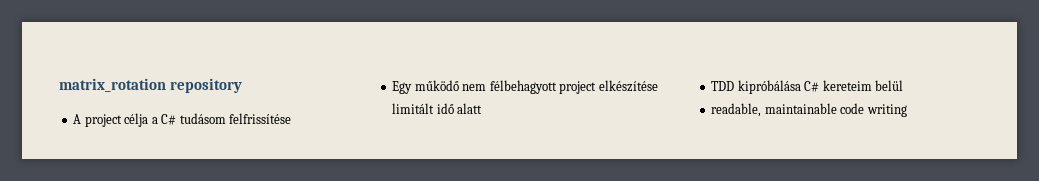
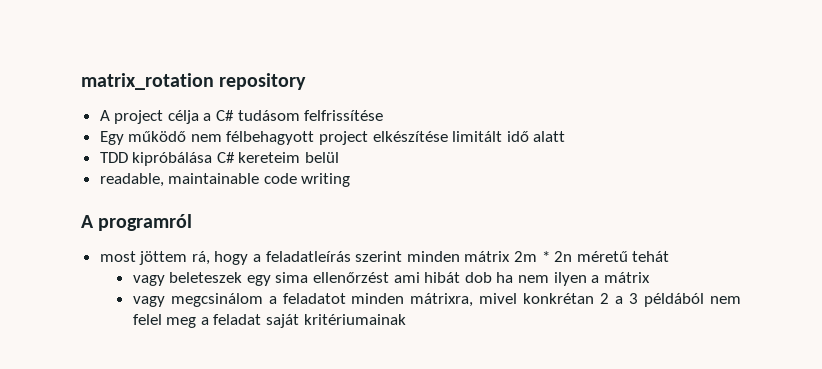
(907, 110) none -> [81,214,193,231] [99,251,670,265] [132,272,650,286] [132,293,741,307] [132,314,406,328] // A programról // most jöttem rá, hogy a feladatleírás szerint minden mátrix 2m * 2n méretű tehát // vagy beleteszek egy sima ellenőrzést ami hibát dob ha nem ilyen a mátrix // vagy megcsinálom a feladatot minden mátrixra, mivel konkrétan 2 a 3 példából nem felel meg a feladat saját kritériumainak

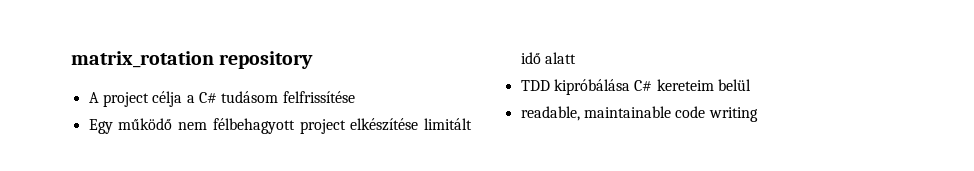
[81,214,193,231] [99,251,670,265] [132,272,650,286] [132,293,741,307] [132,314,406,328] // A programról // most jöttem rá, hogy a feladatleírás szerint minden mátrix 2m * 2n méretű tehát // vagy beleteszek egy sima ellenőrzést ami hibát dob ha nem ilyen a mátrix // vagy megcsinálom a feladatot minden mátrixra, mivel konkrétan 2 a 3 példából nem felel meg a feladat saját kritériumainak -> (758, 114) none

